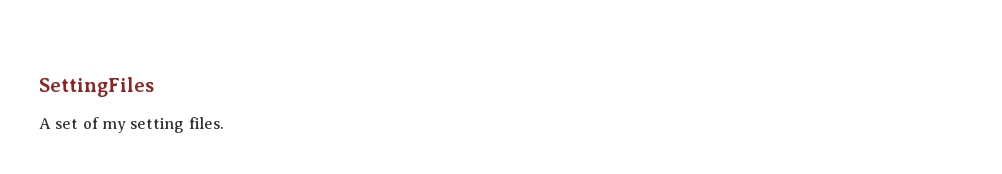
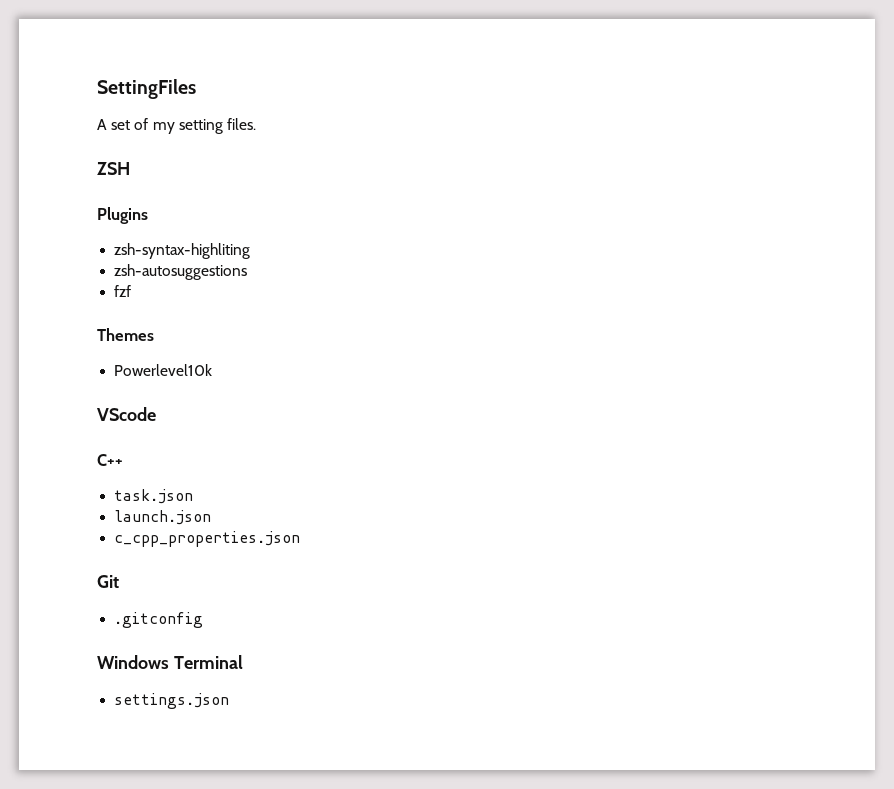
(224, 123) none -> [97,162,130,175] [97,207,148,224] [114,243,251,259] [114,264,248,280] [114,285,132,297] [97,328,154,341] [114,364,213,376] [97,407,156,421] [97,454,123,466] [114,489,194,504] [114,510,212,525] [114,531,301,547] [97,575,119,588] [114,612,204,628] [97,655,243,669] [114,693,230,709] // ZSH // Plugins // zsh-syntax-highliting // zsh-autosuggestions // fzf // Themes // Powerlevel10k // VScode // C++ // task.json // launch.json // c_cpp_properties.json // Git // .gitconfig // Windows Terminal // settings.json

